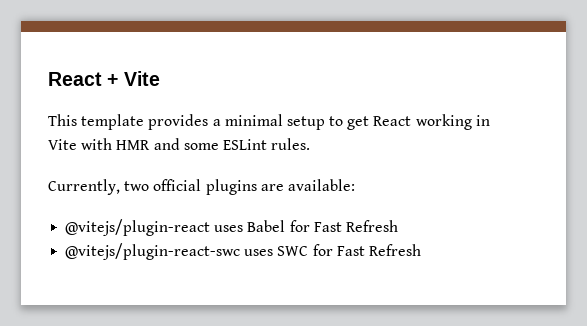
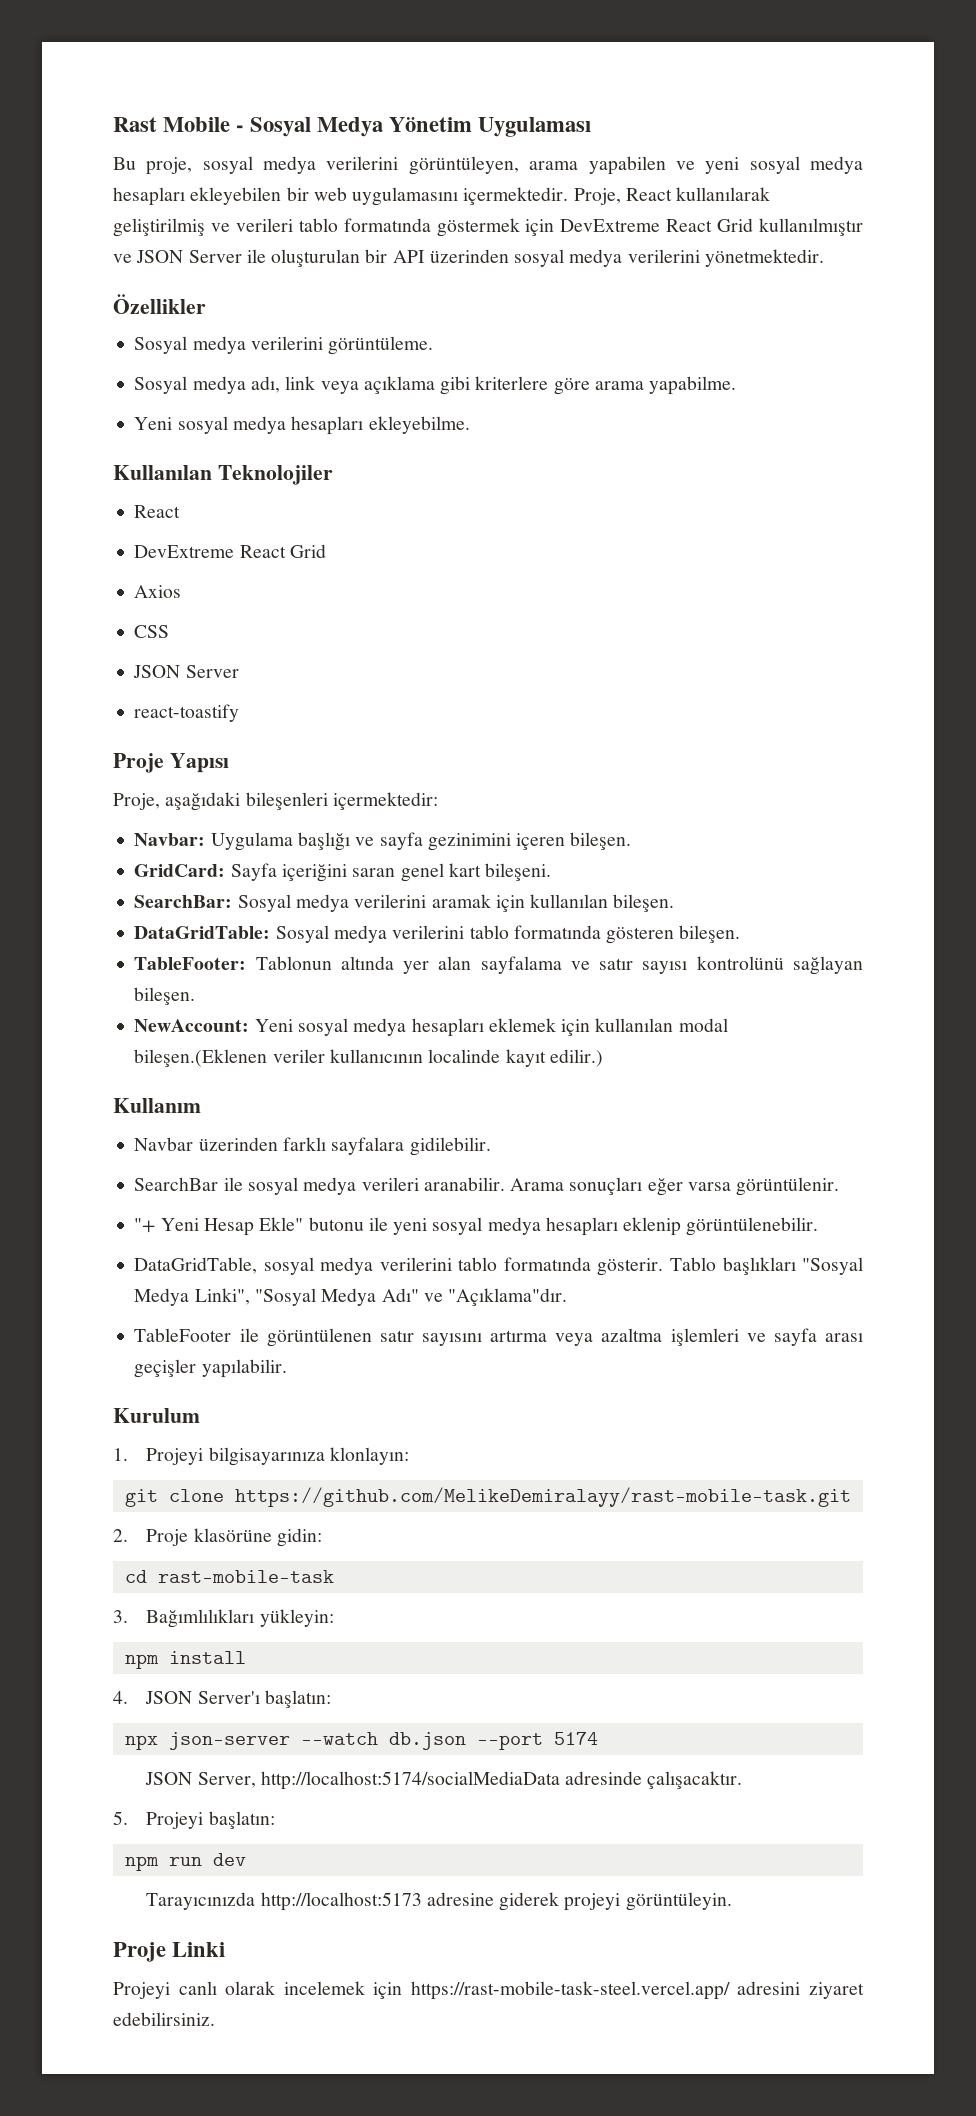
[48,71,160,86] [48,114,490,130] [48,138,311,150] [48,179,355,195] [65,219,398,236] [65,243,421,260] React + Vite // This template provides a minimal setup to get React working in Vite with HMR and some ESLint rules. // Currently, two official plugins are available: // @vitejs/plugin-react uses Babel for Fast Refresh // @vitejs/plugin-react-swc uses SWC for Fast Refresh -> [113,117,592,137] [113,156,864,175] [113,187,771,206] [113,218,863,237] [113,249,824,267] [113,294,206,314] [134,336,434,355] [134,376,737,395] [134,416,470,435] [113,465,333,485] [134,505,181,518] [134,544,326,558] [134,585,182,598] [134,625,170,638] [133,665,239,678] [134,704,240,722] [113,753,229,773] [113,792,438,811] [134,832,632,851] [134,863,552,882] [134,894,675,912] [134,925,741,944] [134,956,863,975] [134,987,196,1005] [134,1018,728,1037] [134,1049,603,1067] [113,1098,201,1113] [134,1137,491,1156] [134,1177,840,1196] [134,1217,819,1236] [134,1257,863,1276] [134,1288,568,1306] [134,1328,863,1347] [134,1359,287,1378] [113,1408,200,1423] [113,1447,409,1466] [124,1487,851,1507] [113,1528,322,1547] [124,1570,334,1583] [113,1609,334,1628] [124,1651,246,1669] [113,1690,331,1708] [124,1732,598,1750] [145,1771,743,1790] [113,1811,275,1829] [124,1853,246,1871] [146,1892,732,1911] [113,1942,226,1962] [113,1981,864,2000] [113,2012,215,2026] Rast Mobile - Sosyal Medya Yönetim Uygulaması // Bu proje, sosyal medya verilerini görüntüleyen, arama yapabilen ve yeni sosyal medya hesapları ekleyebilen bir web uygulamasını içermektedir. Proje, React kullanılarak geliştirilmiş ve verileri tablo formatında göstermek için DevExtreme React Grid kullanılmıştır ve JSON Server ile oluşturulan bir API üzerinden sosyal medya verilerini yönetmektedir. // Özellikler // Sosyal medya verilerini görüntüleme. // Sosyal medya adı, link veya açıklama gibi kriterlere göre arama yapabilme. // Yeni sosyal medya hesapları ekleyebilme. // Kullanılan Teknolojiler // React // DevExtreme React Grid // Axios // CSS // JSON Server // react-toastify // Proje Yapısı // Proje, aşağıdaki bileşenleri içermektedir: // Navbar: Uygulama başlığı ve sayfa gezinimini içeren bileşen. // GridCard: Sayfa içeriğini saran genel kart bileşeni. // SearchBar: Sosyal medya verilerini aramak için kullanılan bileşen. // DataGridTable: Sosyal medya verilerini tablo formatında gösteren bileşen. // TableFooter: Tablonun altında yer alan sayfalama ve satır sayısı kontrolünü sağlayan bileşen. // NewAccount: Yeni sosyal medya hesapları eklemek için kullanılan modal bileşen.(Eklenen veriler kullanıcının localinde kayıt edilir.) // Kullanım // Navbar üzerinden farklı sayfalara gidilebilir. // SearchBar ile sosyal medya verileri aranabilir. Arama sonuçları eğer varsa görüntülenir. // "+ Yeni Hesap Ekle" butonu ile yeni sosyal medya hesapları eklenip görüntülenebilir. // DataGridTable, sosyal medya verilerini tablo formatında gösterir. Tablo başlıkları "Sosyal Medya Linki", "Sosyal Medya Adı" ve "Açıklama"dır. // TableFooter ile görüntülenen satır sayısını artırma veya azaltma işlemleri ve sayfa arası geçişler yapılabilir. // Kurulum // 1. Projeyi bilgisayarınıza klonlayın: // git clone https://github.com/MelikeDemiralayy/rast-mobile-task.git // 2. Proje klasörüne gidin: // cd rast-mobile-task // 3. Bağımlılıkları yükleyin: // npm install // 4. JSON Server'ı başlatın: // npx json-server --watch db.json --port 5174 // JSON Server, http://localhost:5174/socialMediaData adresinde çalışacaktır. // 5. Projeyi başlatın: // npm run dev // Tarayıcınızda http://localhost:5173 adresine giderek projeyi görüntüleyin. // Proje Linki // Projeyi canlı olarak incelemek için https://rast-mobile-task-steel.vercel.app/ adresini ziyaret edebilirsiniz.

